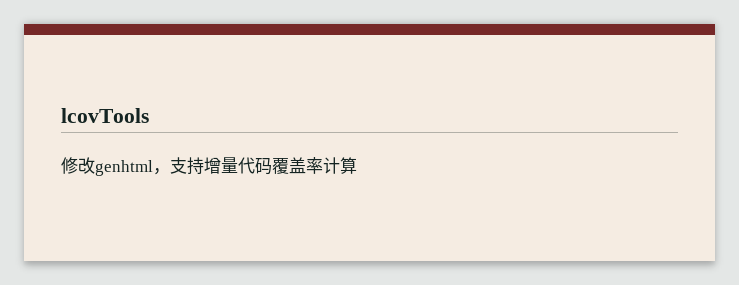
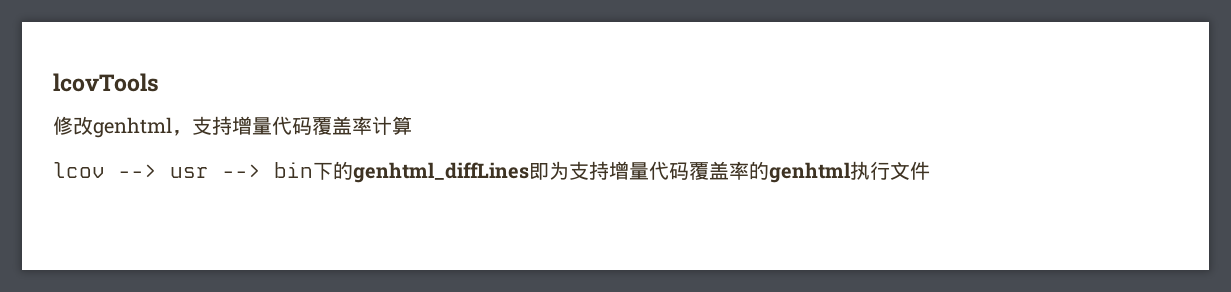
(357, 165) none -> [53,161,930,183] // lcov --> usr --> bin下的genhtml_diffLines即为支持增量代码覆盖率的genhtml执行文件

